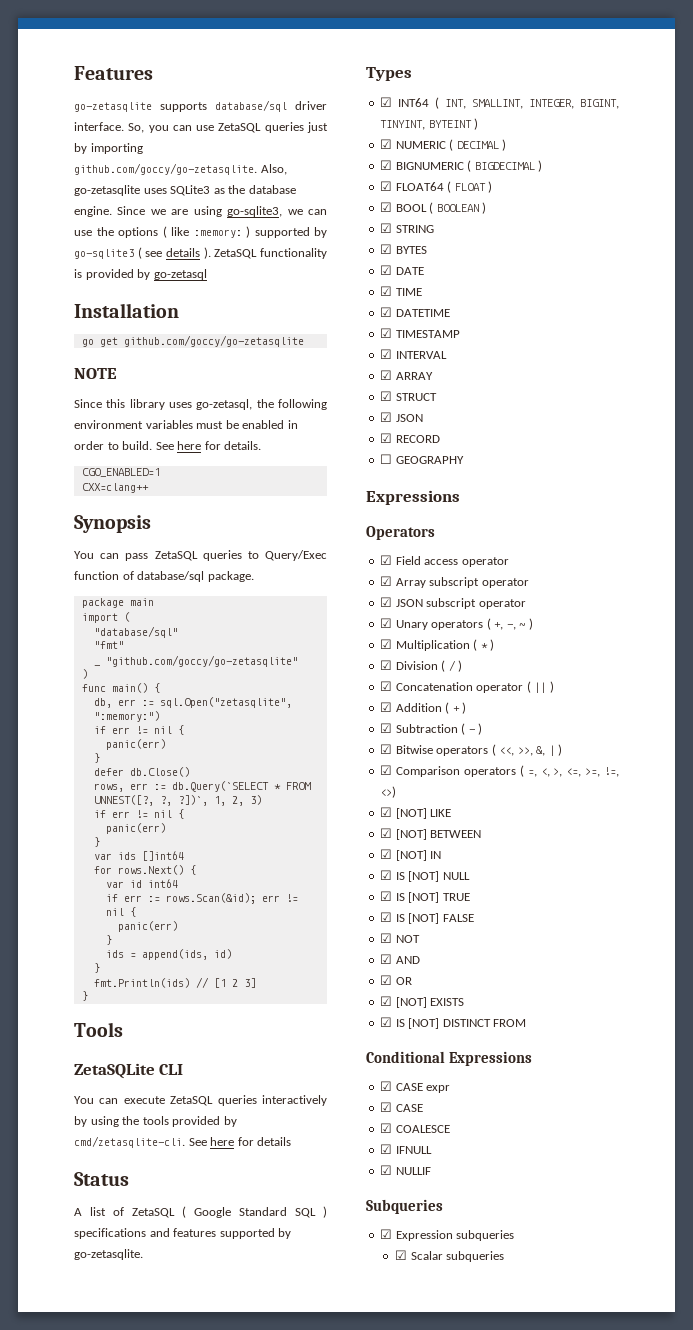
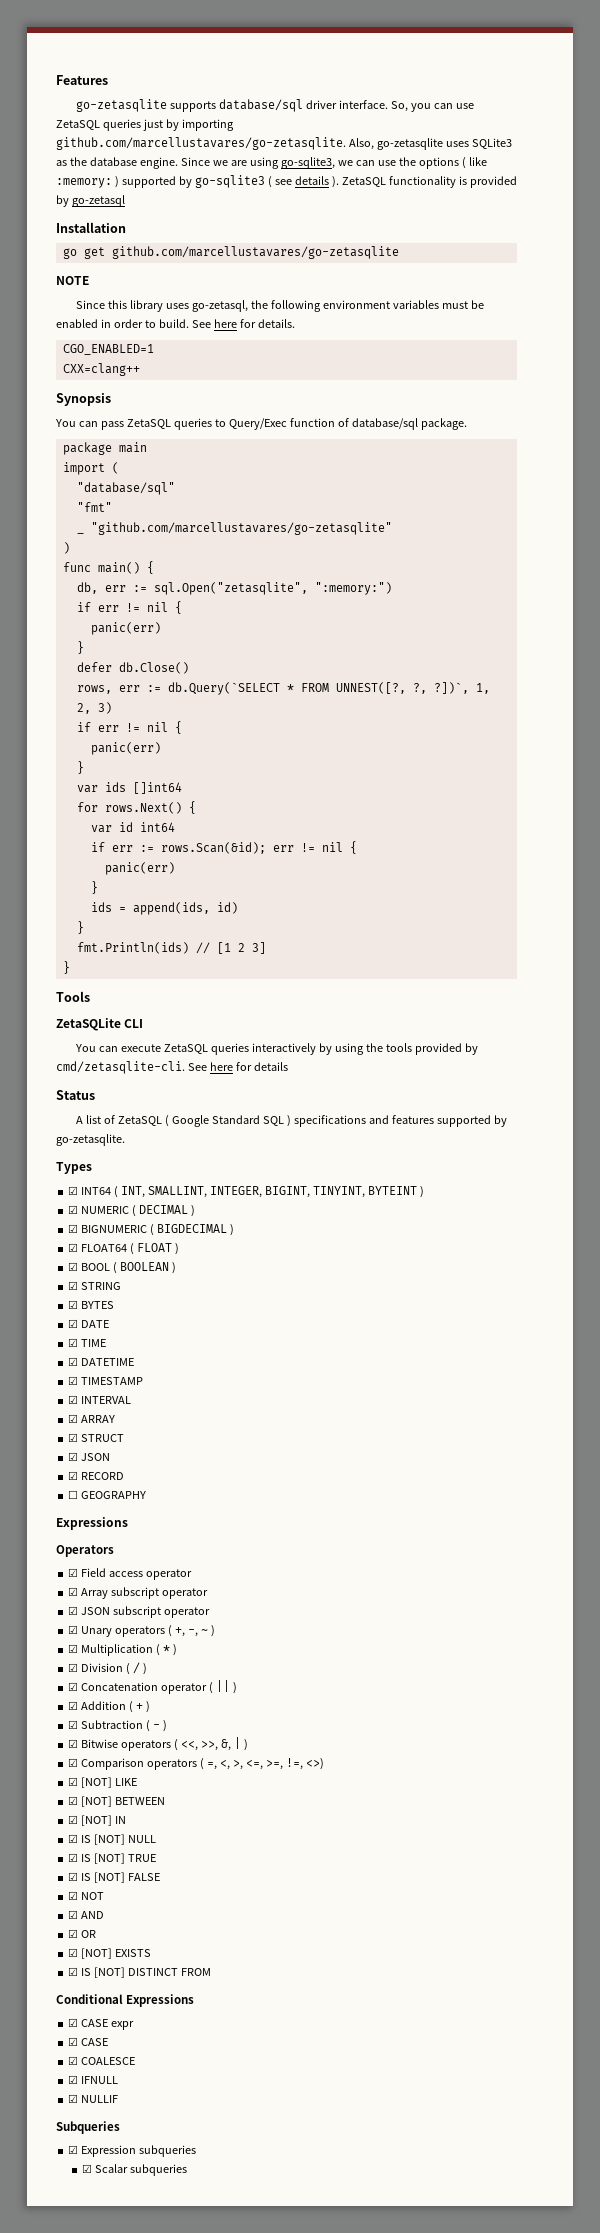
[74,163,257,175] github.com/goccy/go-zetasqlite. -> [56,137,346,150] github.com/marcellustavares/go-zetasqlite.
[123,335,304,347] github.com/goccy/go-zetasqlite -> [111,246,399,259] github.com/marcellustavares/go-zetasqlite
[105,655,298,667] "github.com/goccy/go-zetasqlite" -> [90,522,392,535] "github.com/marcellustavares/go-zetasqlite"

